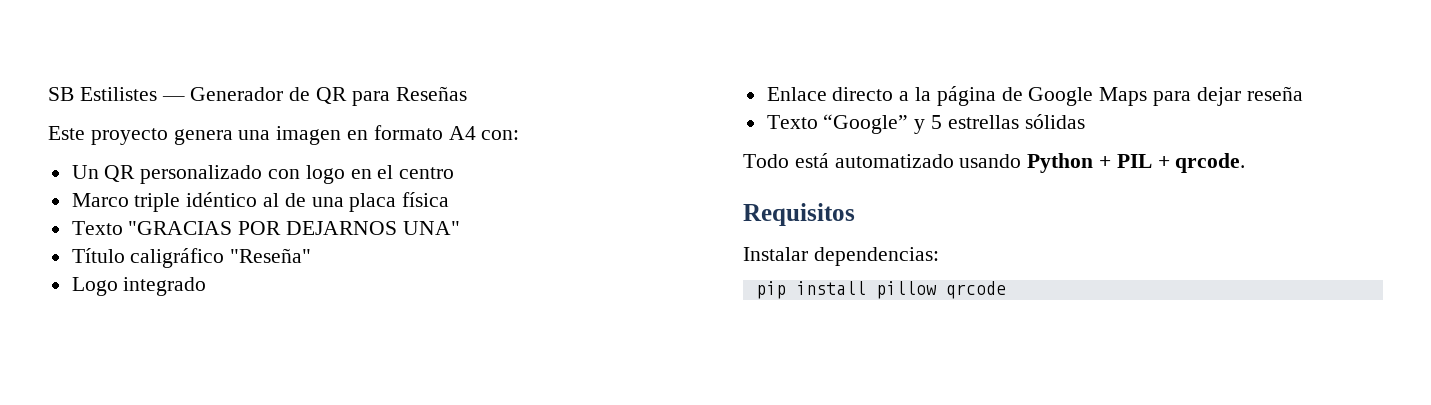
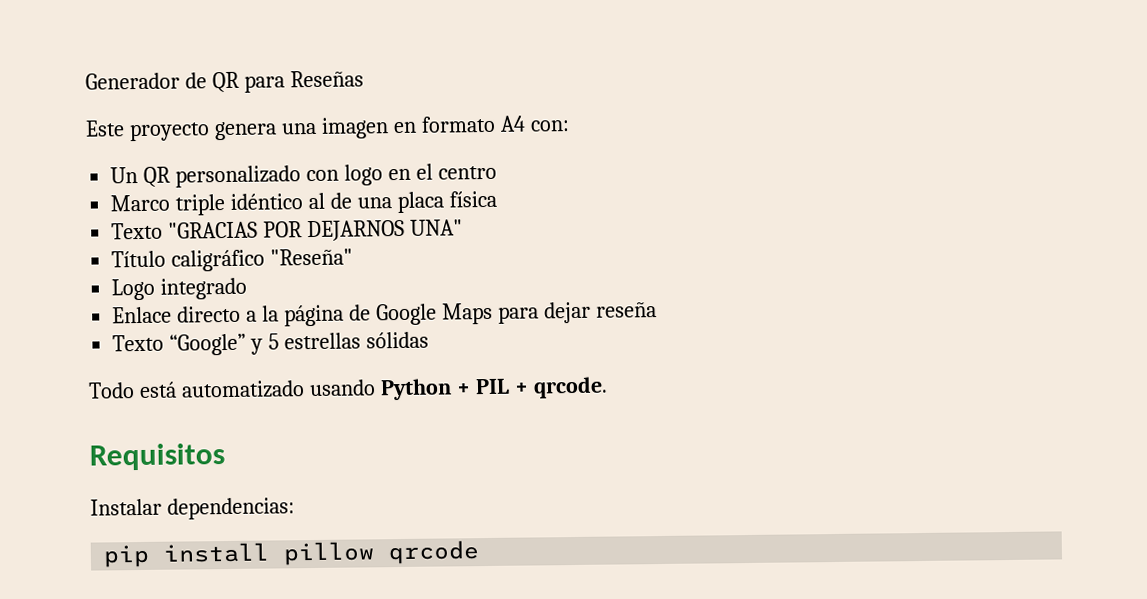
[48,87,185,101] SB Estilistes — -> (85, 81) none

